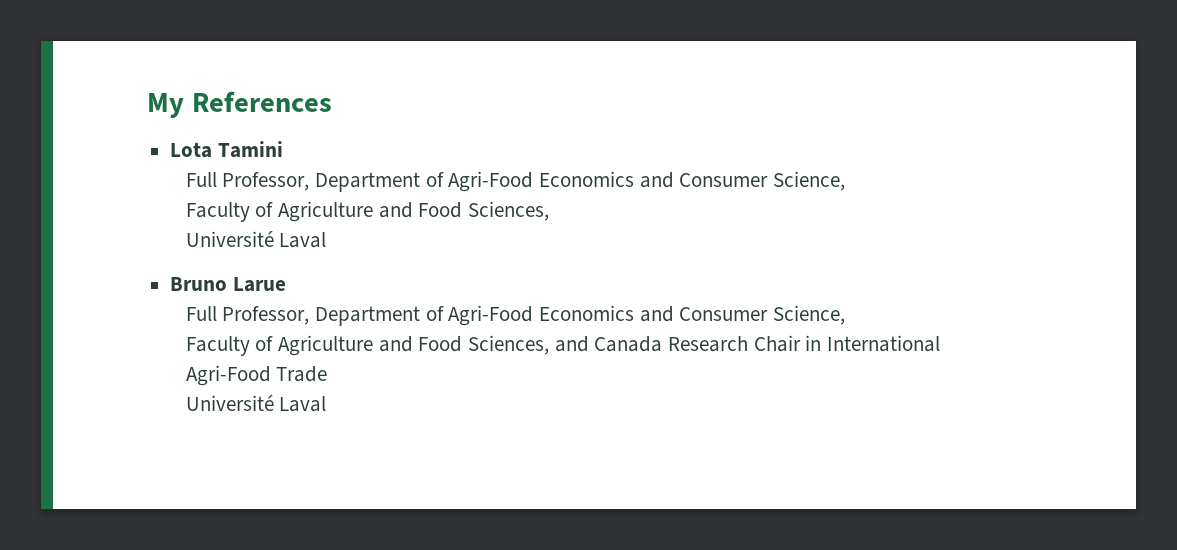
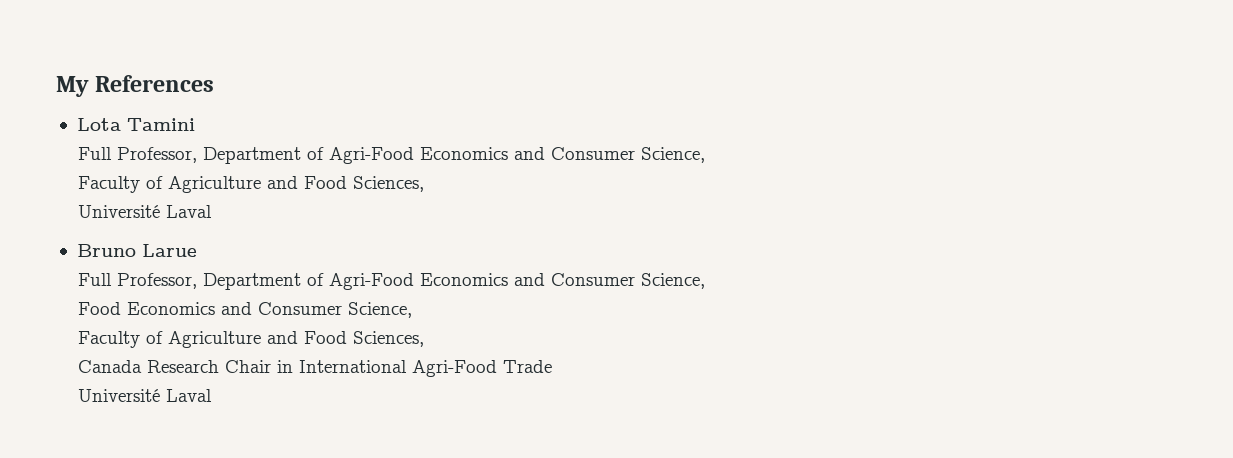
[185,335,589,356] // Faculty of Agriculture and Food Sciences, and -> [78,302,413,318] [78,331,425,348] // Food Economics and Consumer Science, // Faculty of Agriculture and Food Sciences, //

